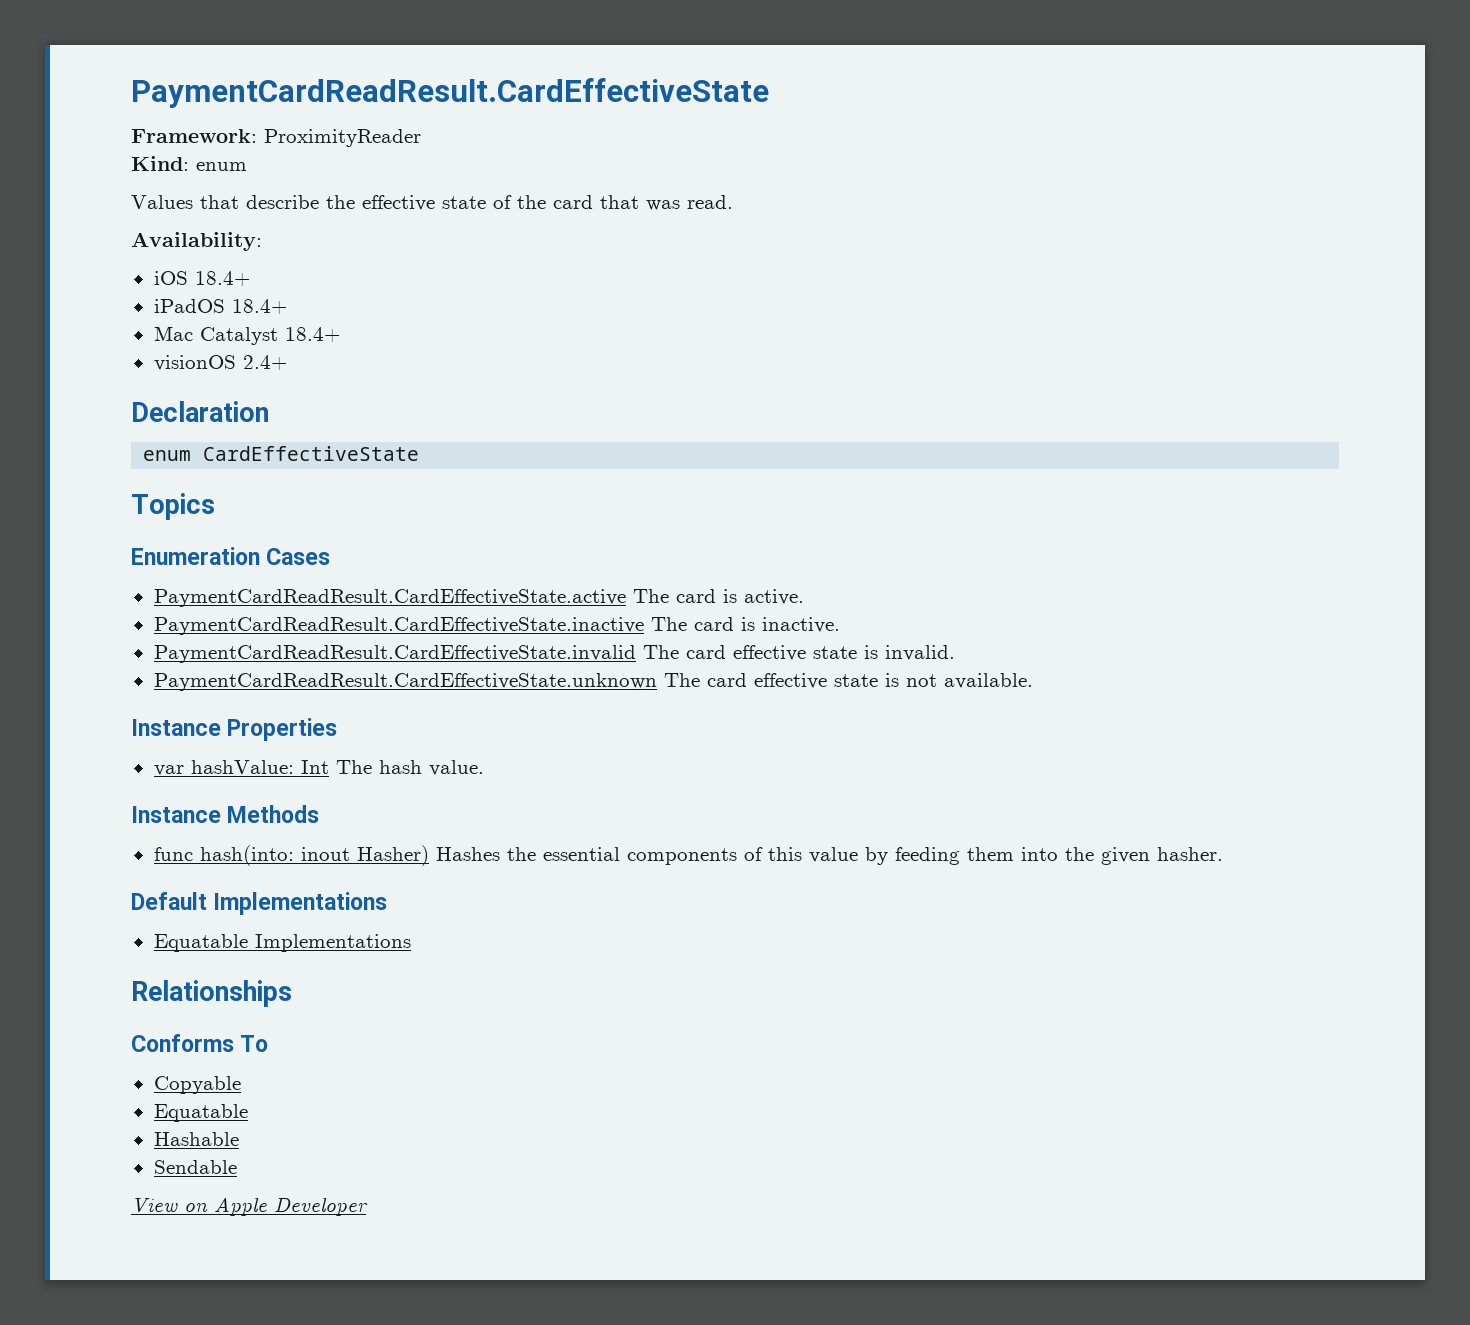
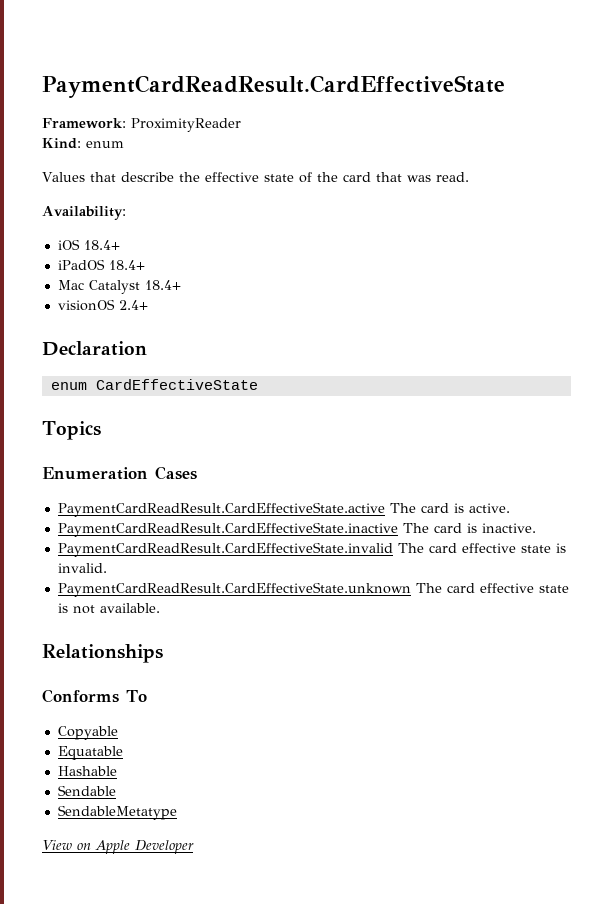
[131,718,338,741] [153,760,484,776] [131,805,320,823] [153,845,1223,866] [131,892,388,915] [153,934,411,952] // Instance Properties // var hashValue: Int The hash value. // Instance Methods // func hash(into: inout Hasher) Hashes the essential components of this value by feeding them into the given hasher. // Default Implementations // Equatable Implementations -> (160, 608) none
(237, 1167) none -> [57,805,177,820] // SendableMetatype

